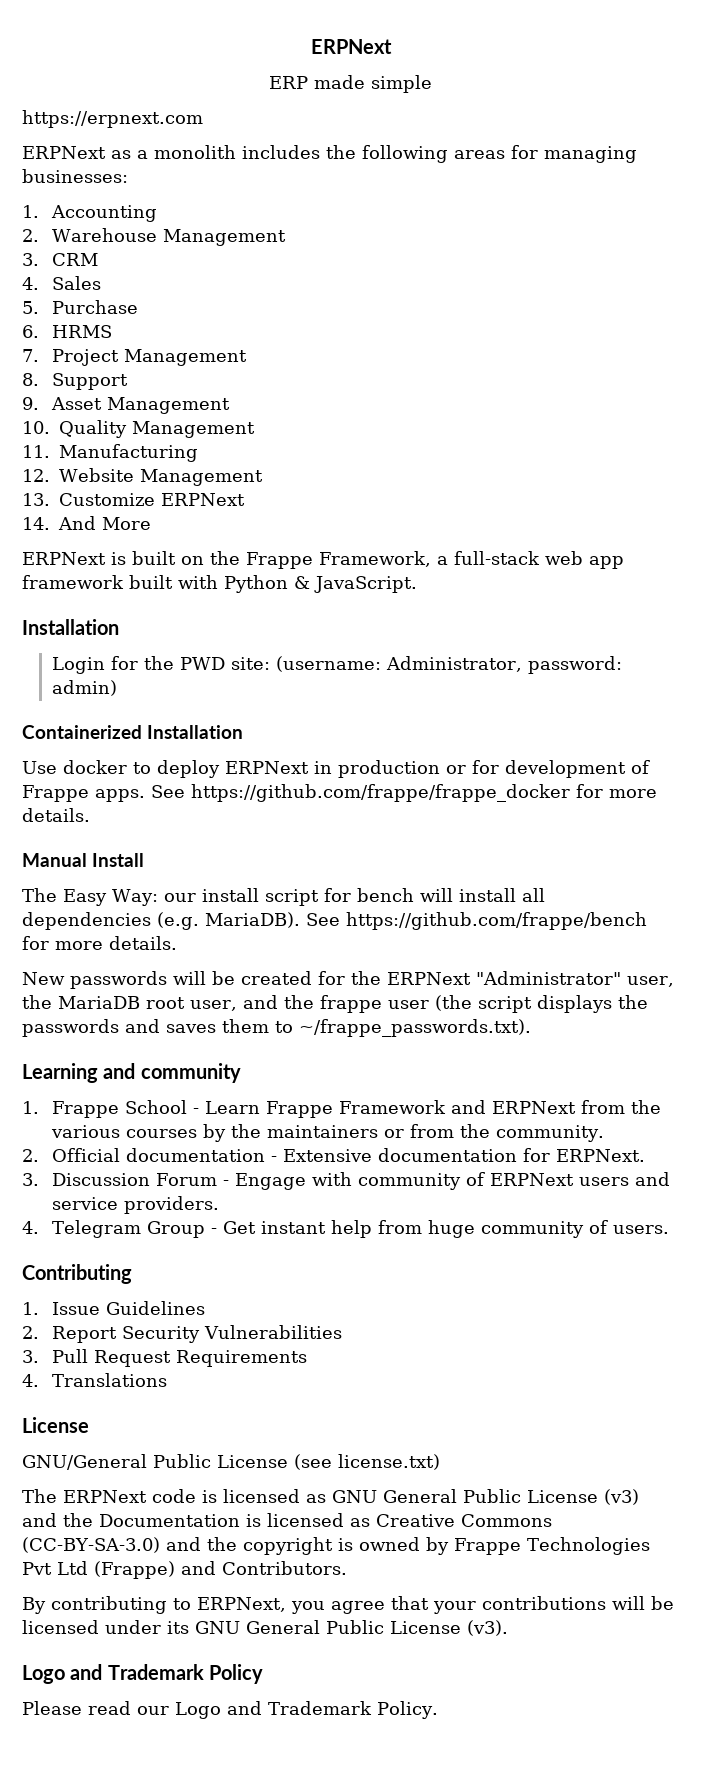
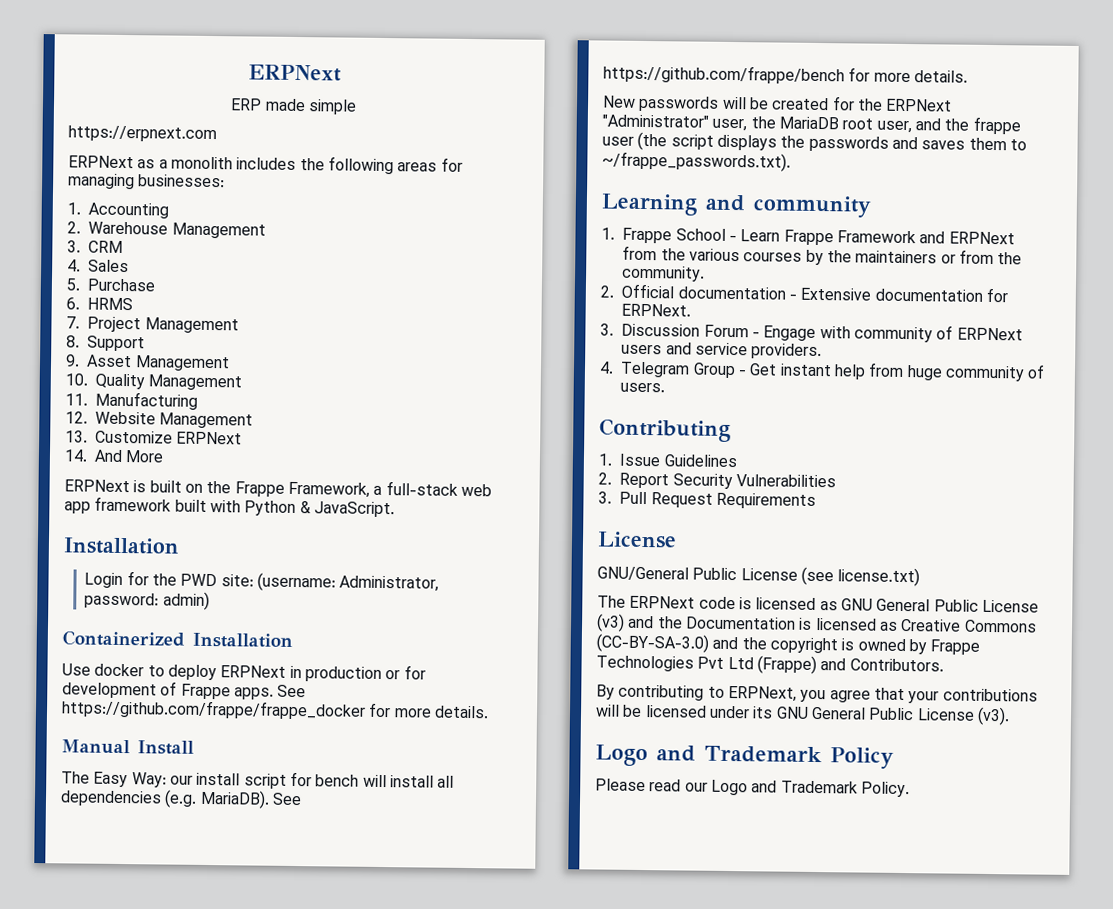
[22,1373,167,1387] // 4. Translations -> (816, 500) none

